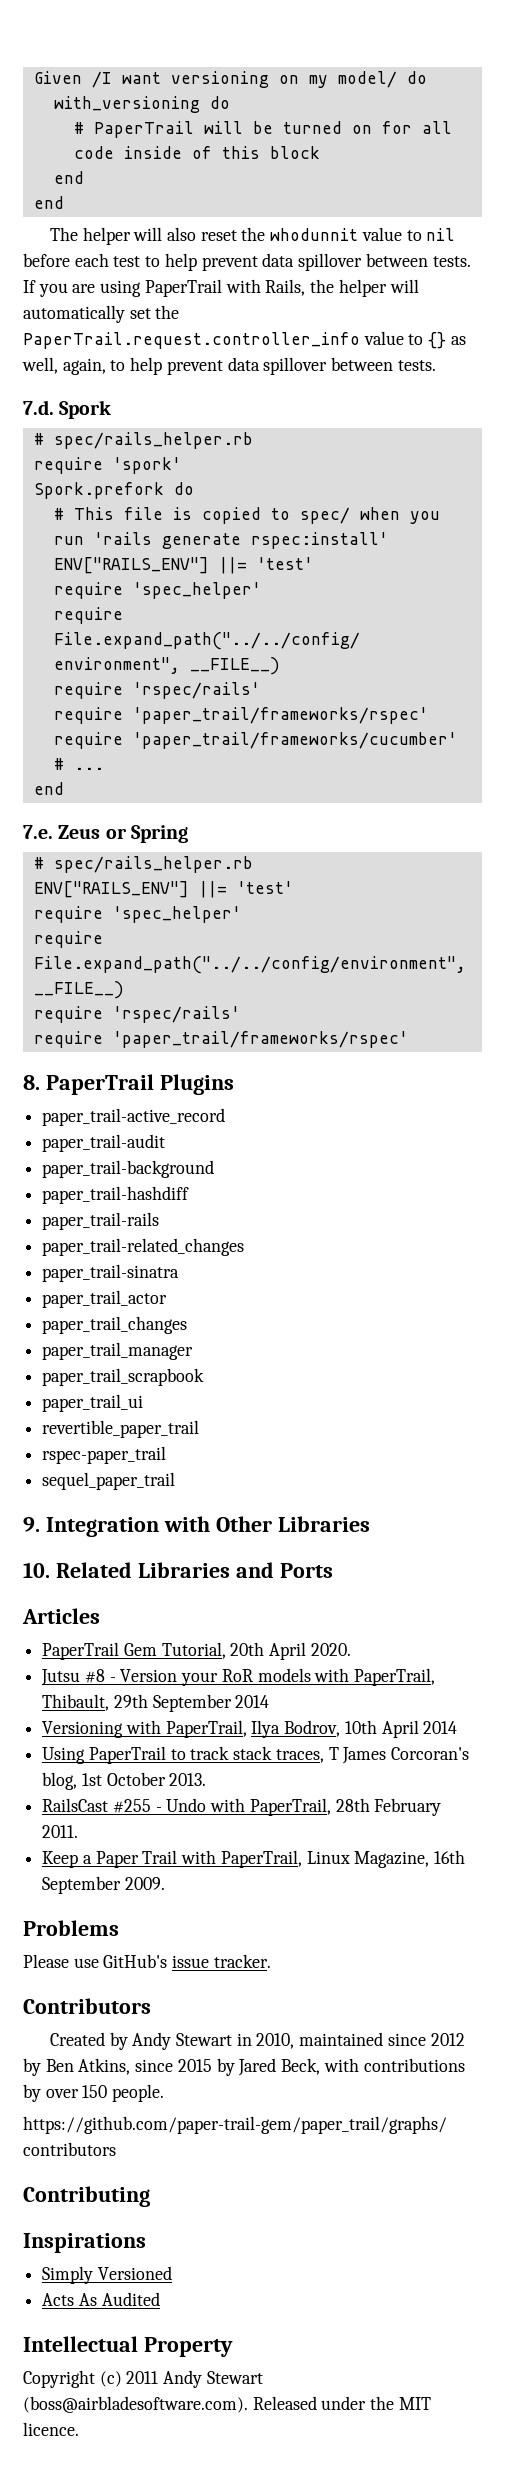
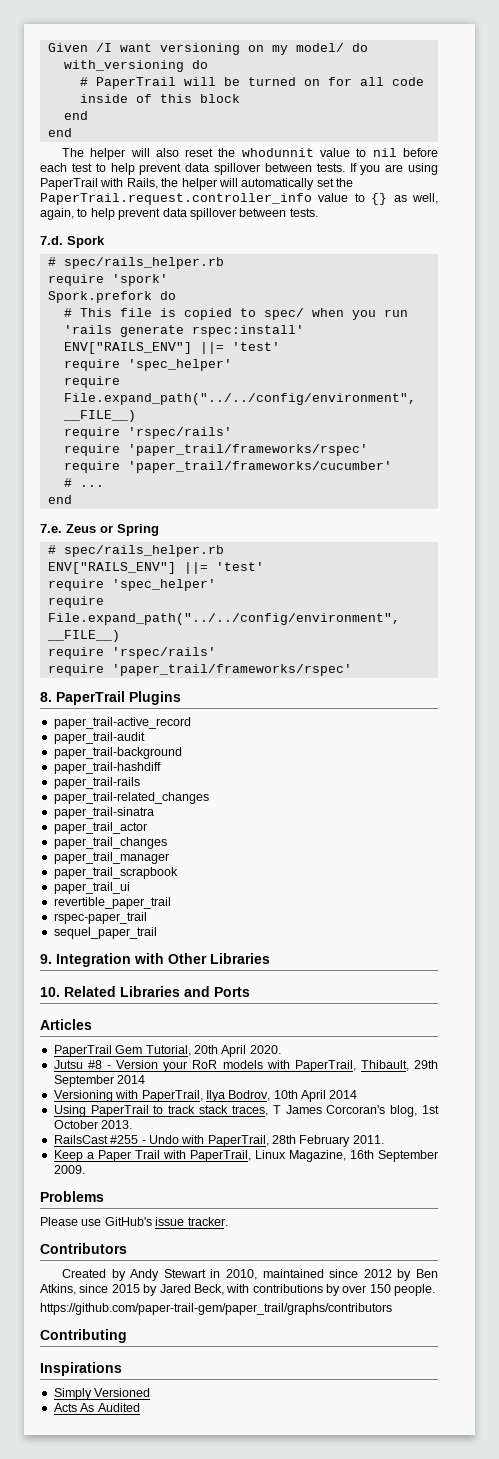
[23,2336,233,2357] [23,2370,263,2388] [23,2396,431,2413] [23,2422,79,2436] // Intellectual Property // Copyright (c) 2011 Andy Stewart (boss@airbladesoftware.com). Released under the MIT licence. -> (140, 1407) none

